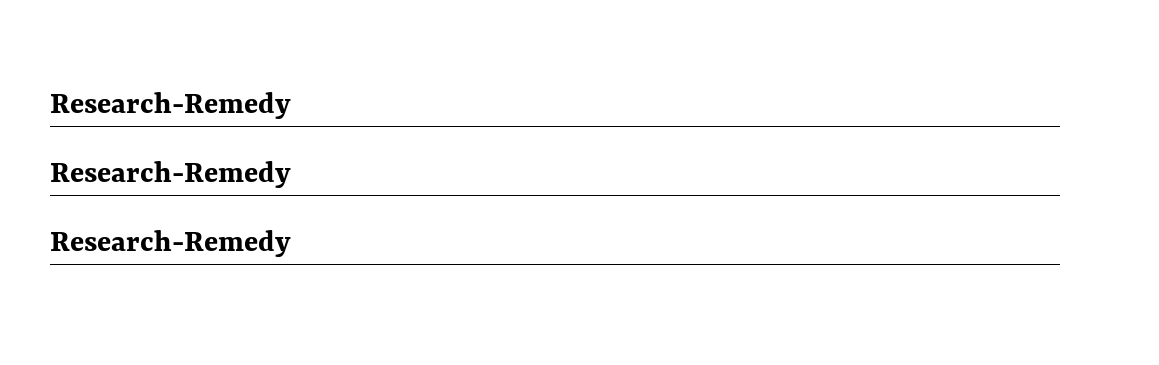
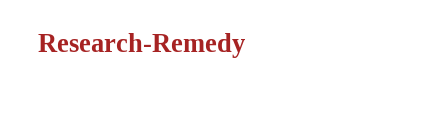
[50,92,291,119] [50,161,291,188] [50,230,291,257] Research-Remedy // Research-Remedy // Research-Remedy -> [38,33,245,58] Research-Remedy

